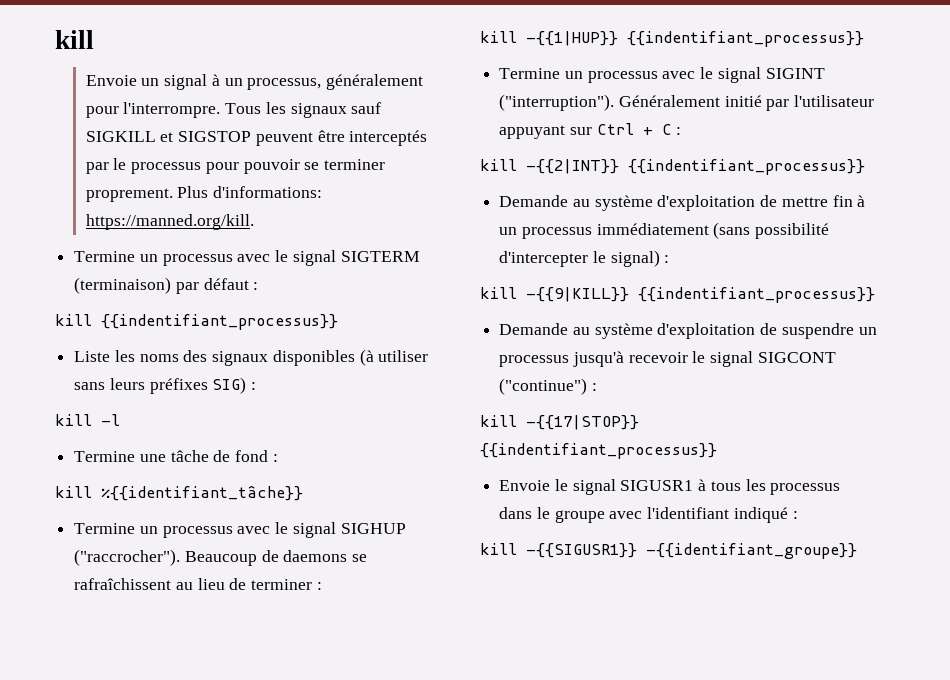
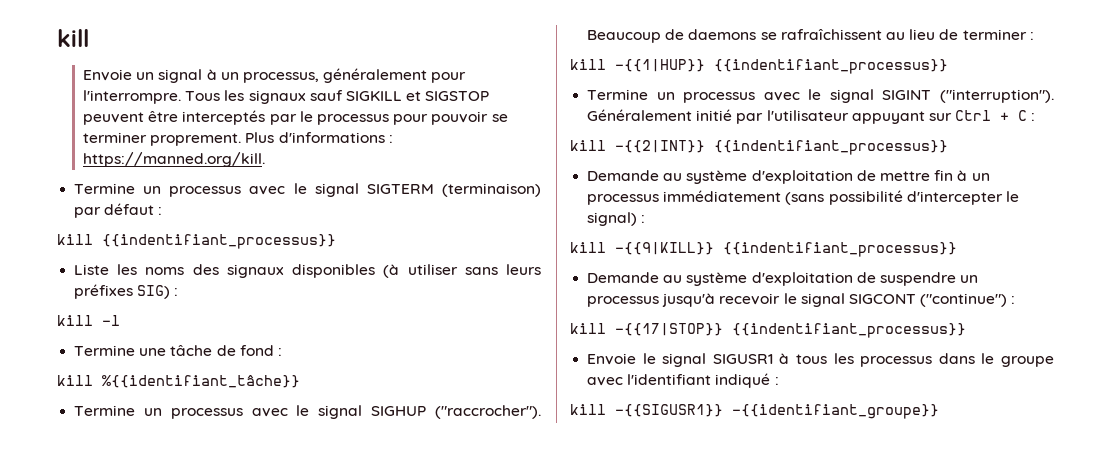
[213,186,323,198] d'informations: -> [278,132,393,143] d'informations :

